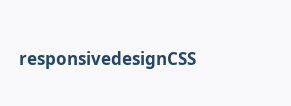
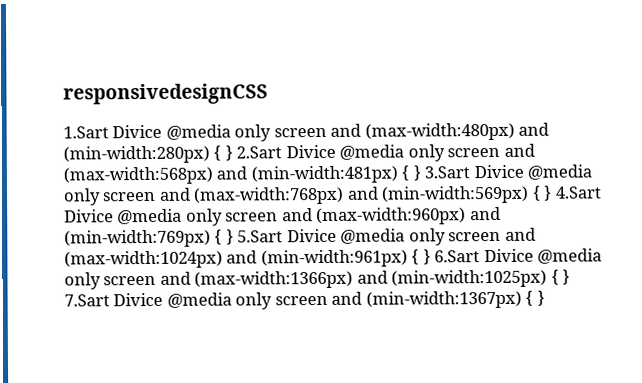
(196, 60) none -> [63,122,550,142] [63,143,535,164] [63,164,593,185] [63,185,602,206] [64,206,501,226] [64,227,536,248] [64,248,603,269] [64,269,571,290] [64,290,545,310] // 1.Sart Divice @media only screen and (max-width:480px) and (min-width:280px) { } 2.Sart Divice @media only screen and (max-width:568px) and (min-width:481px) { } 3.Sart Divice @media only screen and (max-width:768px) and (min-width:569px) { } 4.Sart Divice @media only screen and (max-width:960px) and (min-width:769px) { } 5.Sart Divice @media only screen and (max-width:1024px) and (min-width:961px) { } 6.Sart Divice @media only screen and (max-width:1366px) and (min-width:1025px) { } 7.Sart Divice @media only screen and (min-width:1367px) { }

